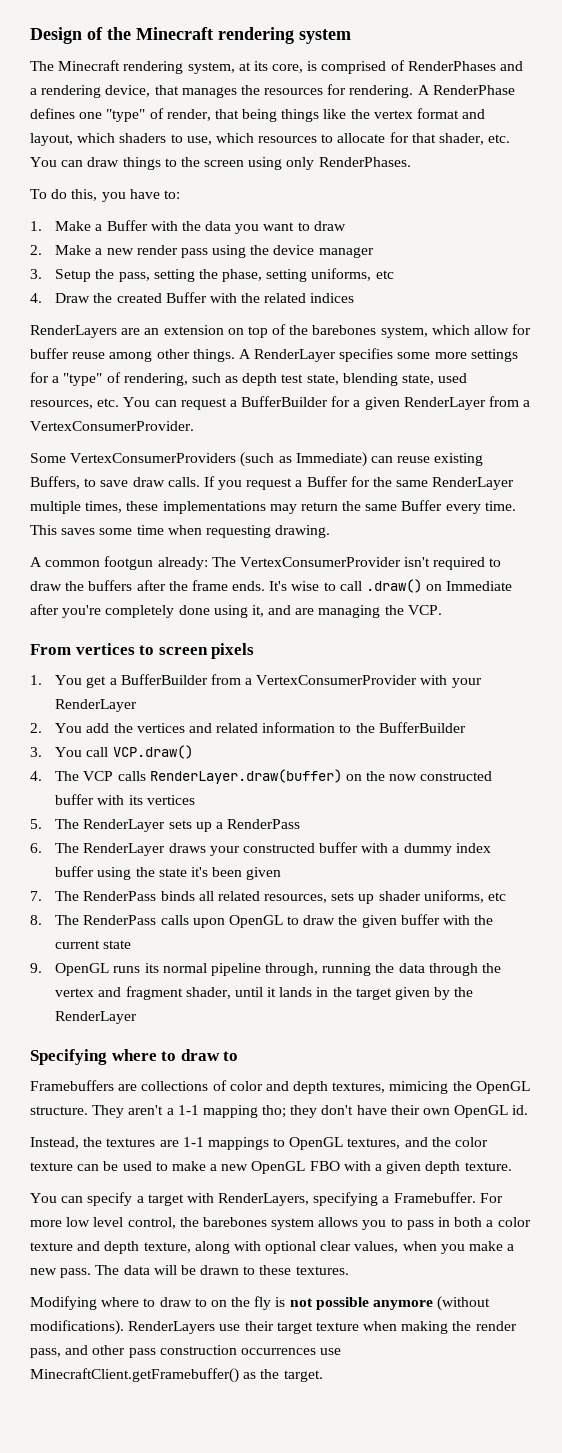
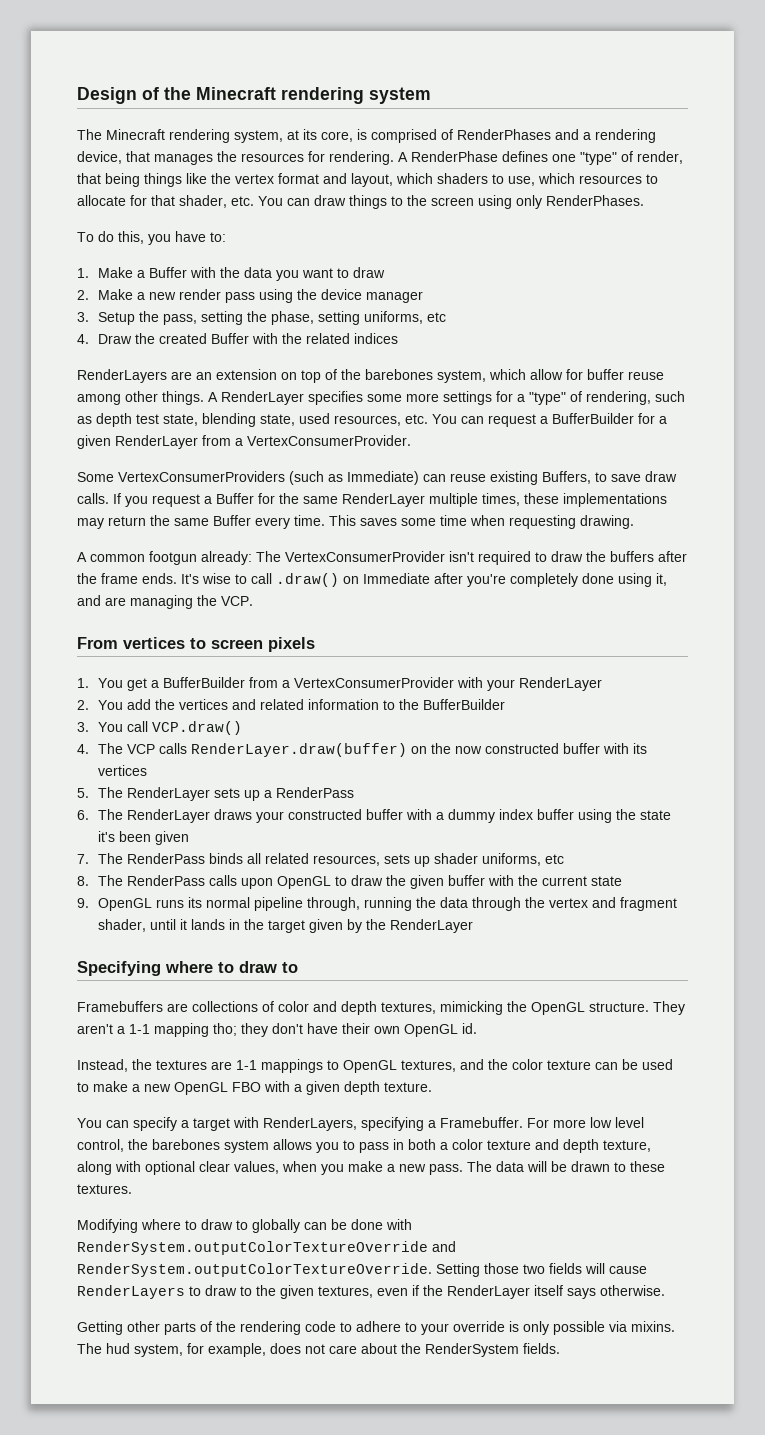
[389,1081,449,1094] mimicing -> [440,1001,503,1015] mimicking
[210,1296,491,1311] [30,1320,517,1335] [30,1345,342,1358] [30,1368,323,1383] on the fly is not possible anymore (without modifications). RenderLayers use their target texture when making the render pass, and other pass construction occurrences use MinecraftClient.getFramebuffer() as the target. -> [252,1219,412,1233] [77,1241,456,1255] [77,1263,647,1277] [77,1285,665,1299] [77,1321,675,1335] [77,1343,560,1357] globally can be done with RenderSystem.outputColorTextureOverride and RenderSystem.outputColorTextureOverride. Setting those two fields will cause RenderLayers to draw to the given textures, even if the RenderLayer itself says otherwise. // Getting other parts of the rendering code to adhere to your override is only possible via mixins. The hud system, for example, does not care about the RenderSystem fields.

